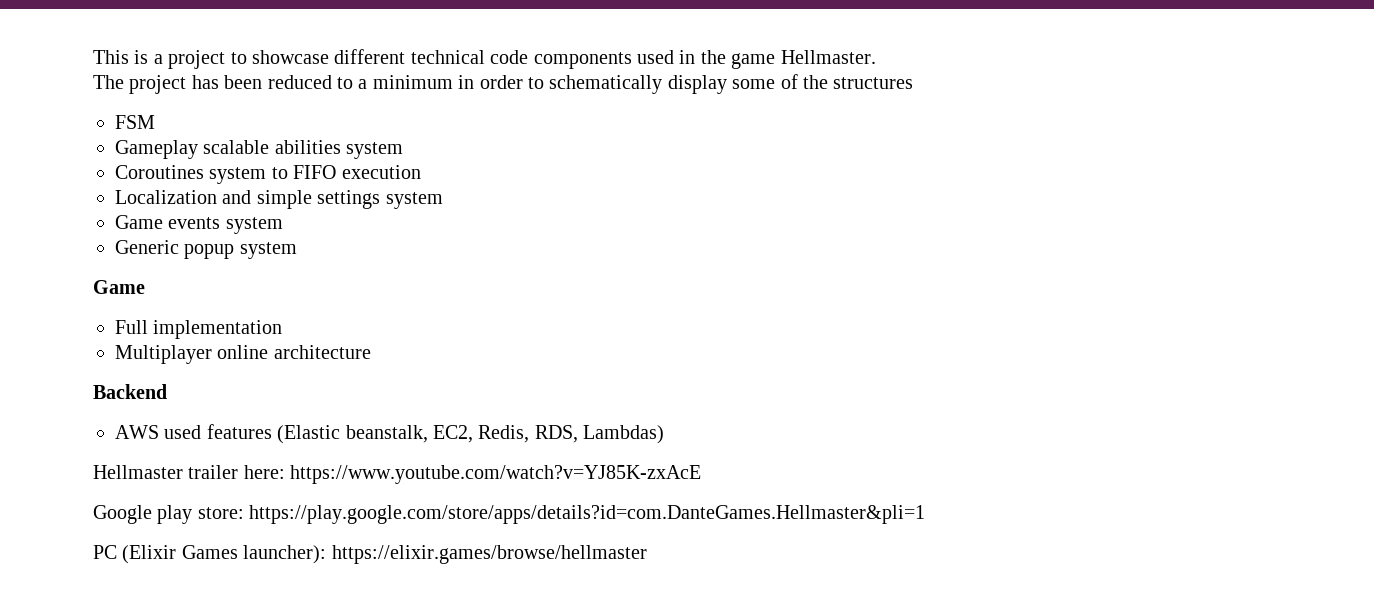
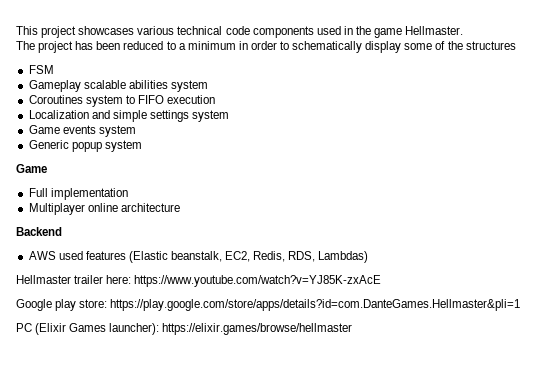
[134,49,406,69] is a project to showcase different -> [41,26,175,38] project showcases various

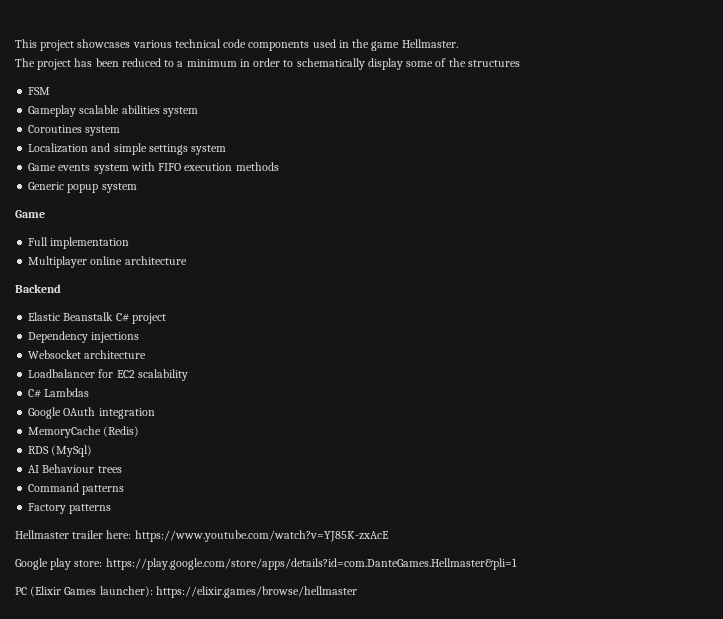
[125,95,216,104] to FIFO execution -> (121, 131) none
(136, 131) none -> [130,162,279,171] with FIFO execution methods
[28,251,369,263] AWS used features (Elastic beanstalk, EC2, Redis, RDS, Lambdas) -> [28,312,166,324] [28,331,140,343] [28,350,147,359] [28,369,188,381] [28,388,90,398] [28,407,155,419] [28,426,140,438] [28,445,93,457] [28,464,122,473] [28,483,125,495] [28,503,112,514] Elastic Beanstalk C# project // Dependency injections // Websocket architecture // Loadbalancer for EC2 scalability // C# Lambdas // Google OAuth integration // MemoryCache (Redis) // RDS (MySql) // AI Behaviour trees // Command patterns // Factory patterns

